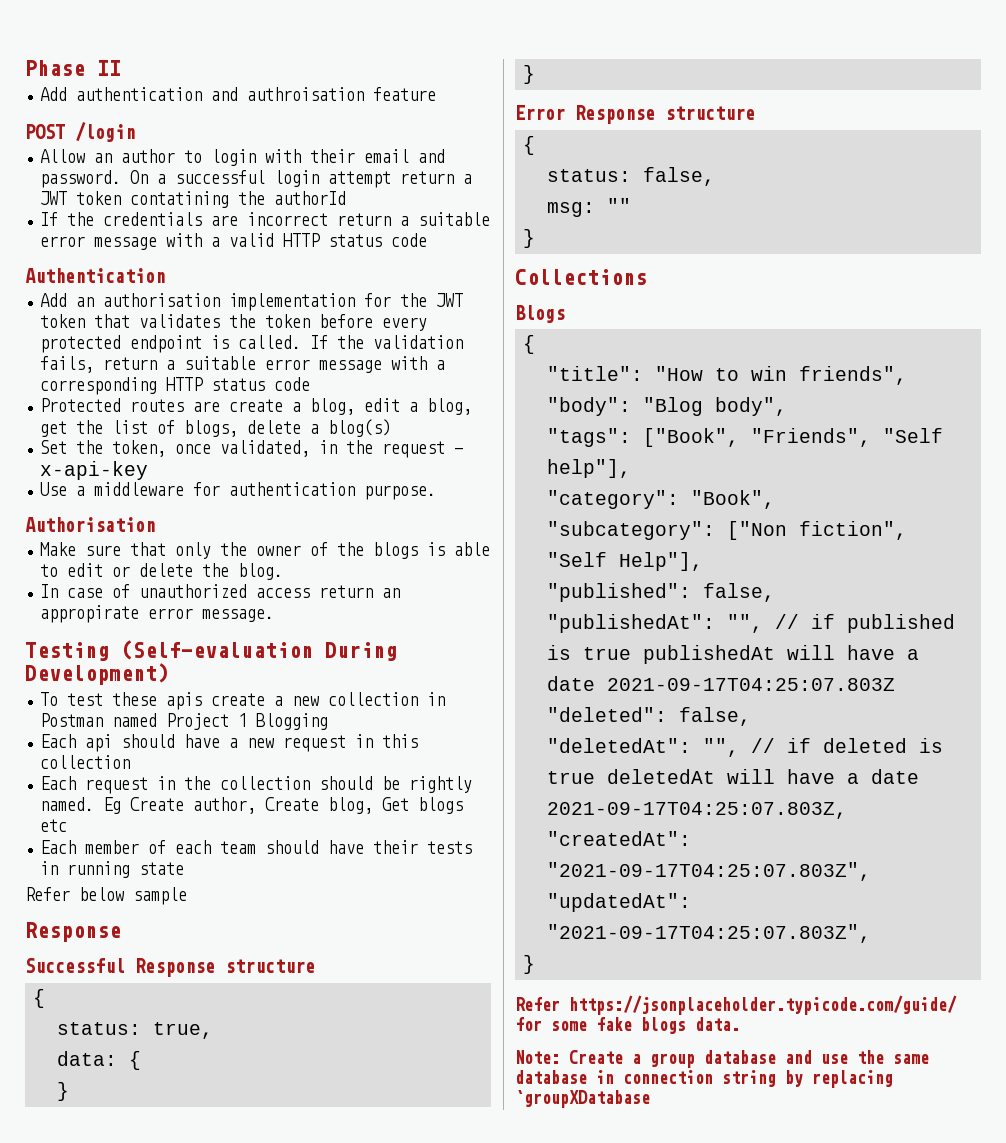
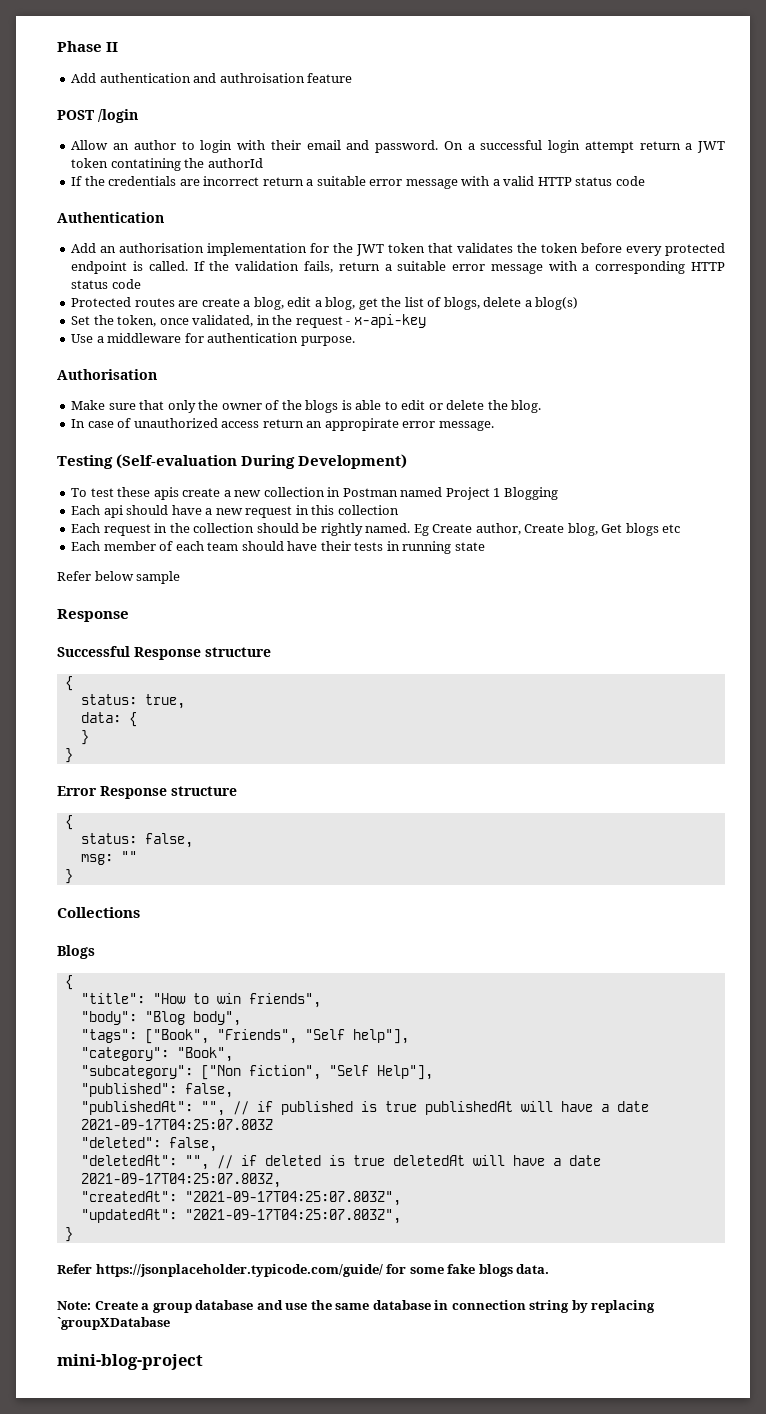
(650, 1099) none -> [57,1354,203,1370] // mini-blog-project

